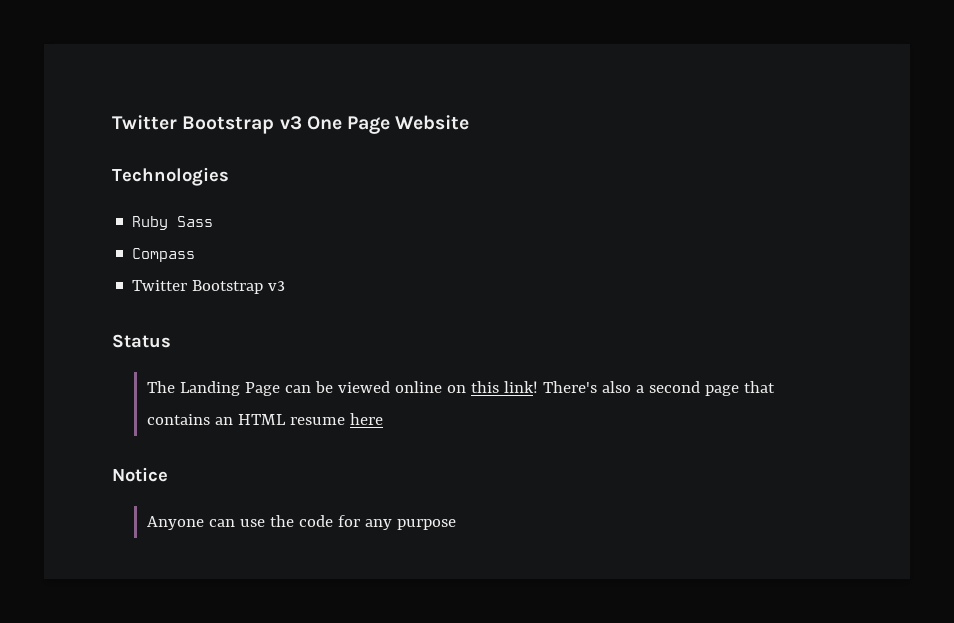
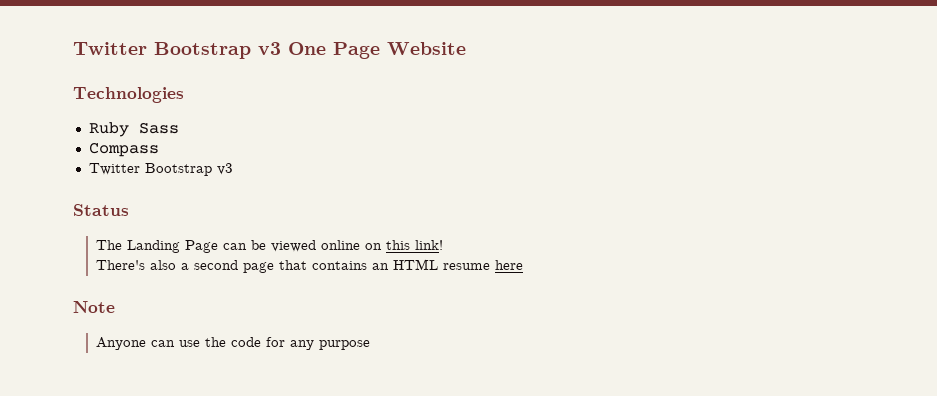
(539, 387) none -> (444, 245) //
[112,467,168,482] Notice -> [73,301,115,313] Note

